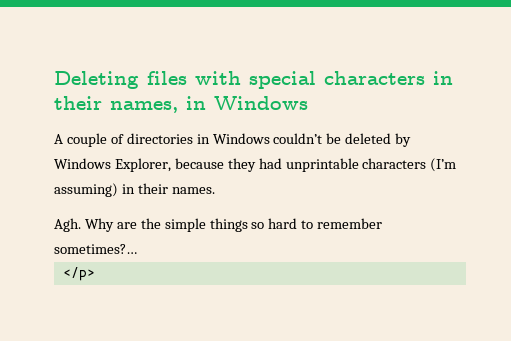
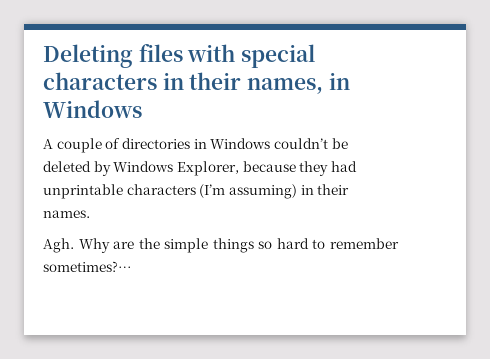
[62,267,95,281] // </p> -> (132, 266) none

